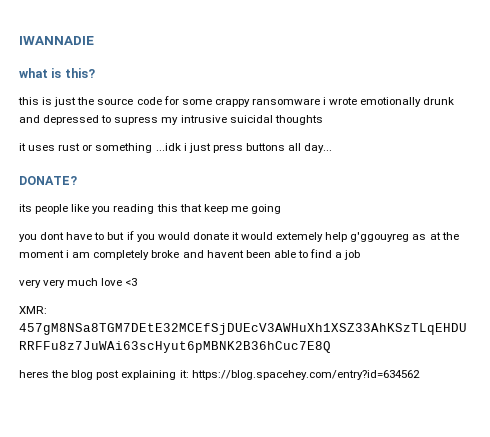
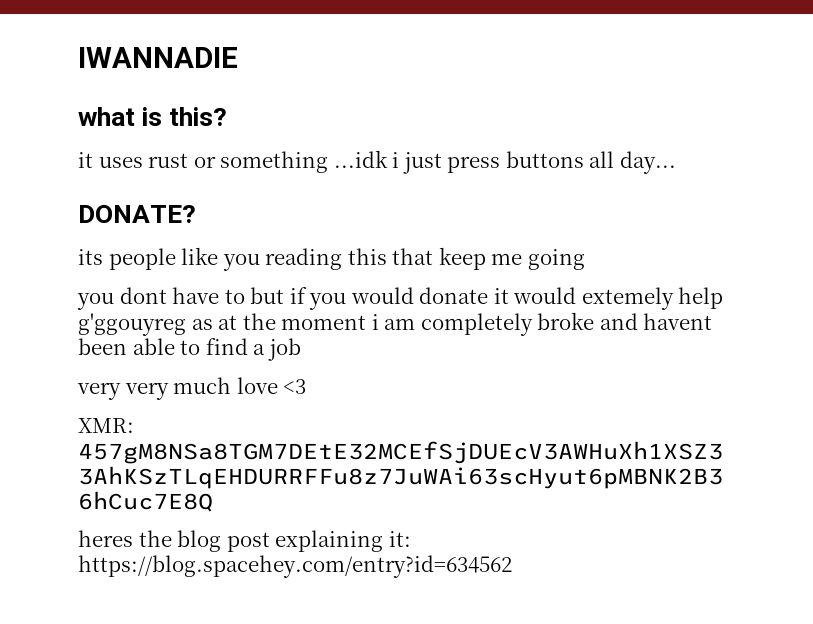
[18,96,455,107] [19,115,323,125] // this is just the source code for some crappy ransomware i wrote emotionally drunk and depressed to supress my intrusive suicidal thoughts -> (228, 116) none

